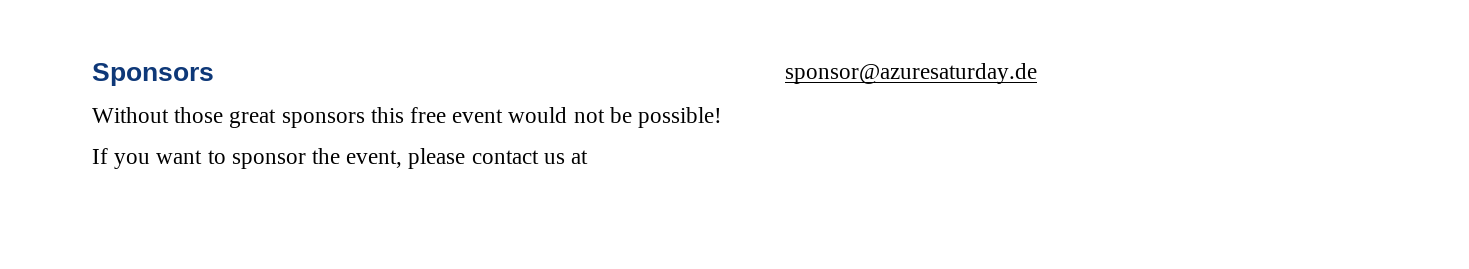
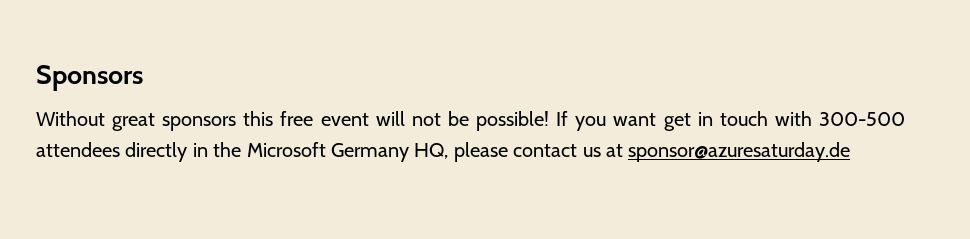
[174,107,224,123] those -> (105, 118) none
[508,107,568,123] would -> [375,111,405,126] will
(723, 117) // -> (550, 121) none
[207,148,403,169] to sponsor the event, -> [663,111,906,131] [36,142,449,162] get in touch with 300-500 attendees directly in the Microsoft Germany HQ,

